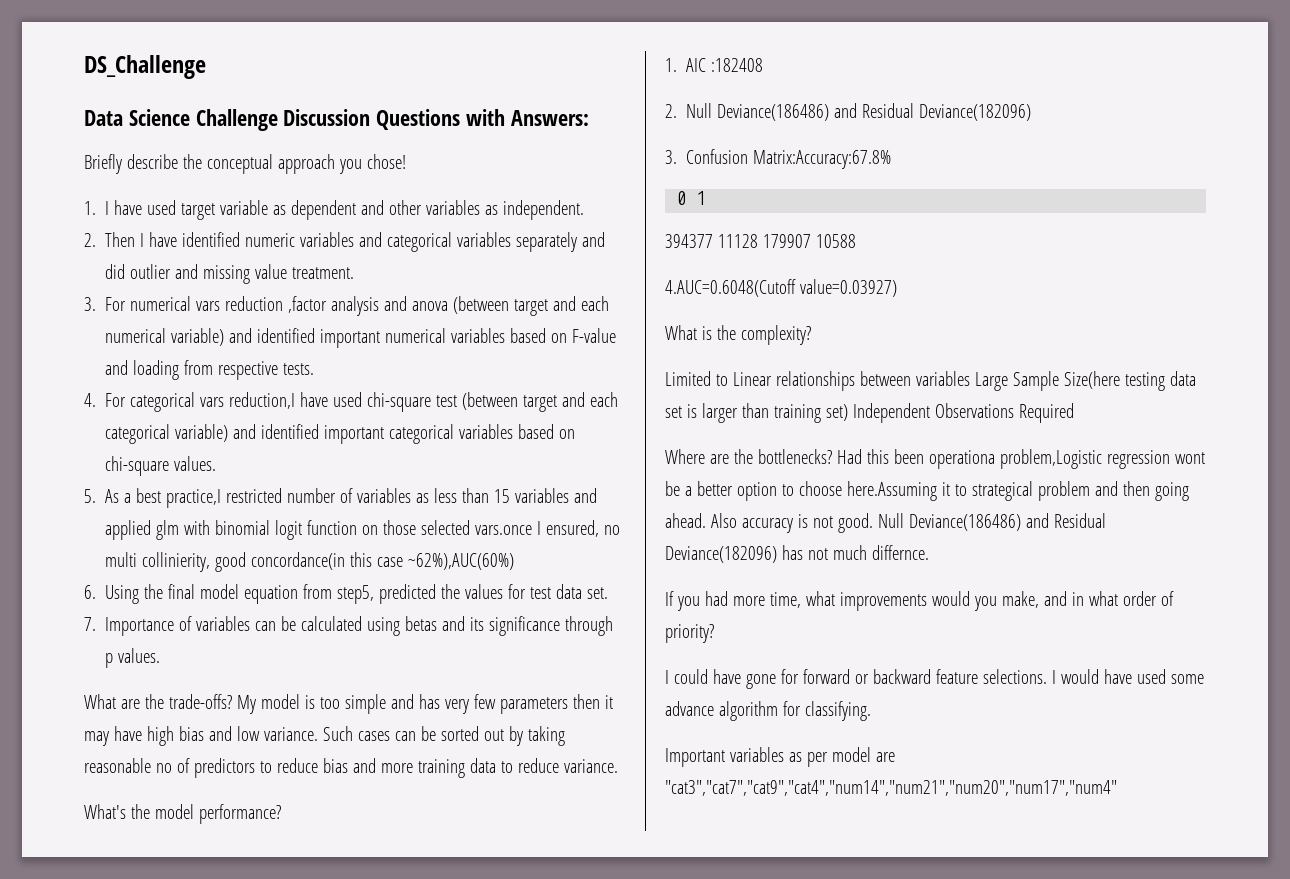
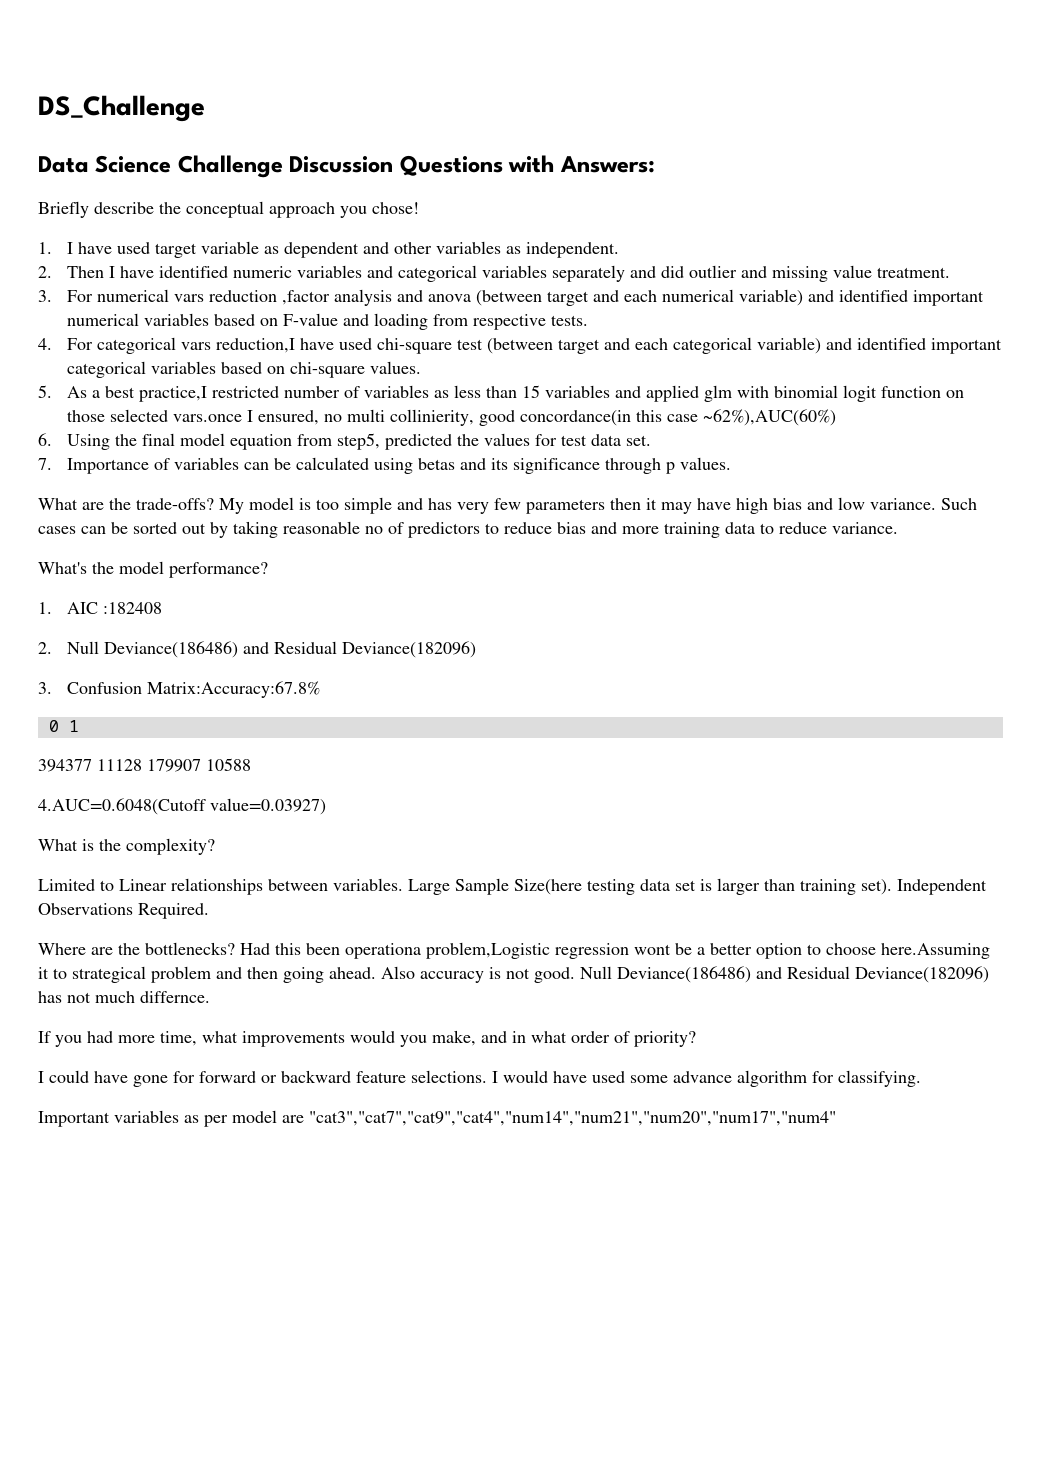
[915,371,970,386] variables -> [333,878,403,891] variables.
[825,404,848,421] set) -> [861,879,892,895] set).
[1018,403,1074,423] Required -> [138,903,209,919] Required.

